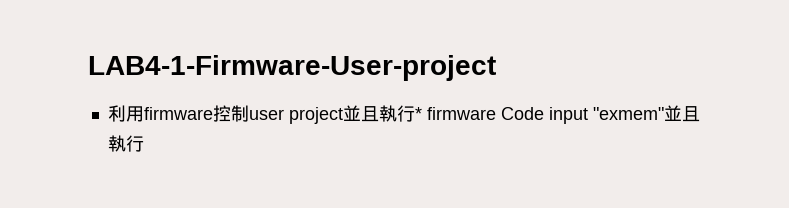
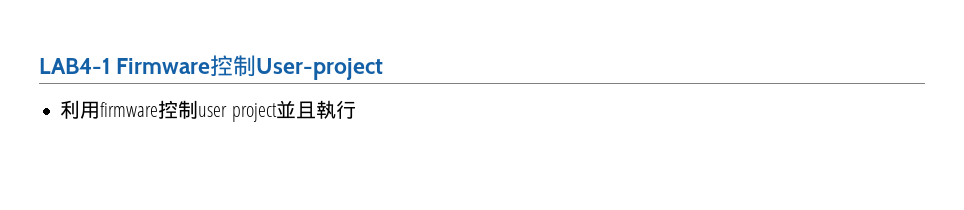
[88,55,496,81] LAB4-1-Firmware-User-project -> [39,55,384,80] LAB4-1 Firmware控制User-project
[414,105,700,124] [107,135,144,152] * firmware Code input "exmem"並且執行 -> (356, 109) none

